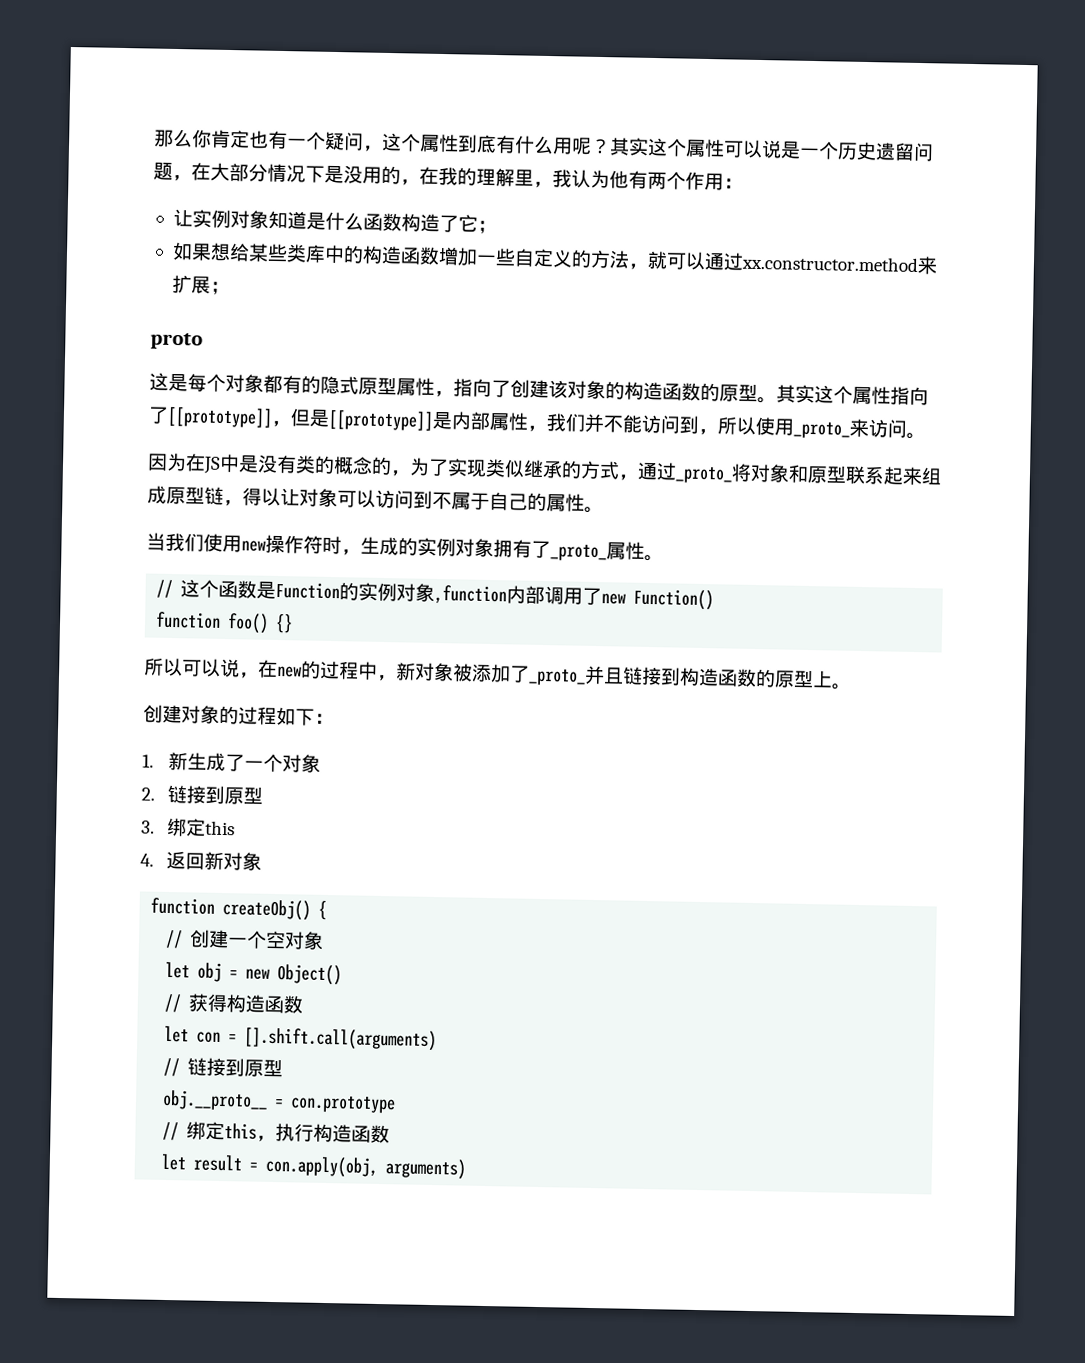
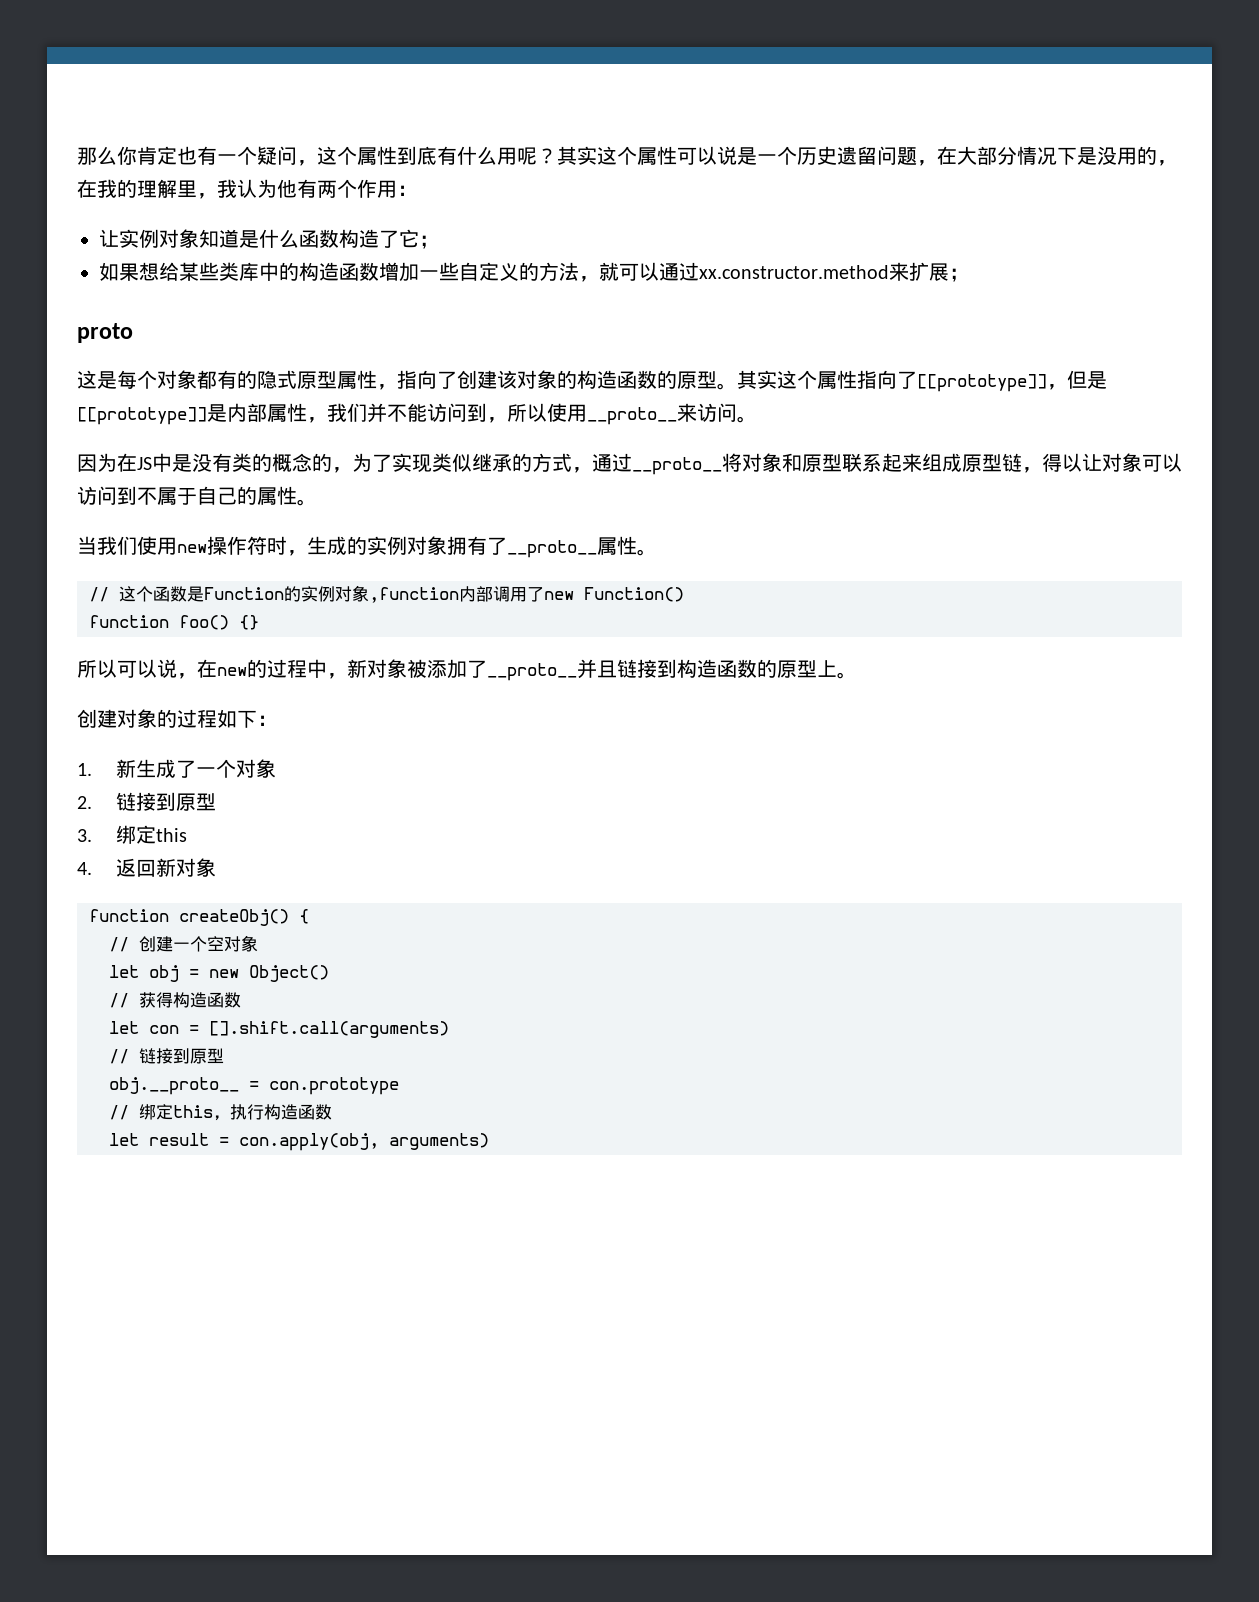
[793,421,850,439] _proto_ -> [587,407,677,425] __proto__
[675,466,733,484] _proto_ -> [632,457,722,475] __proto__
[550,544,607,562] _proto_ -> [507,540,597,558] __proto__
[528,668,586,686] _proto_ -> [487,663,577,681] __proto__

